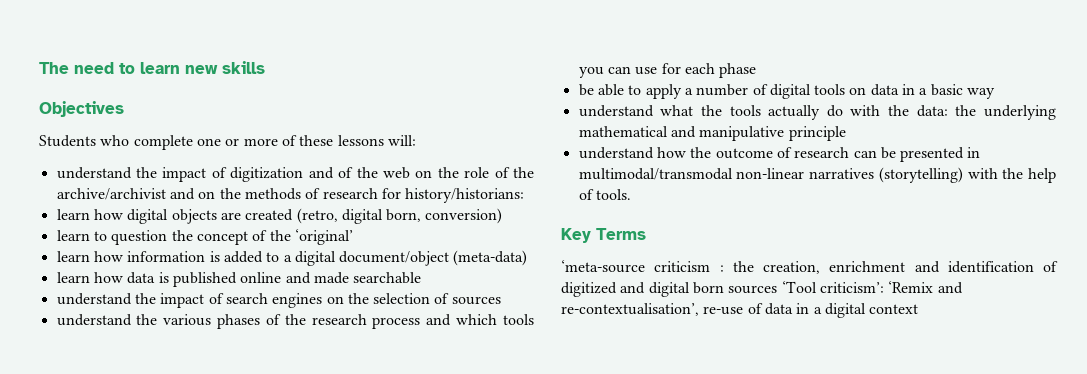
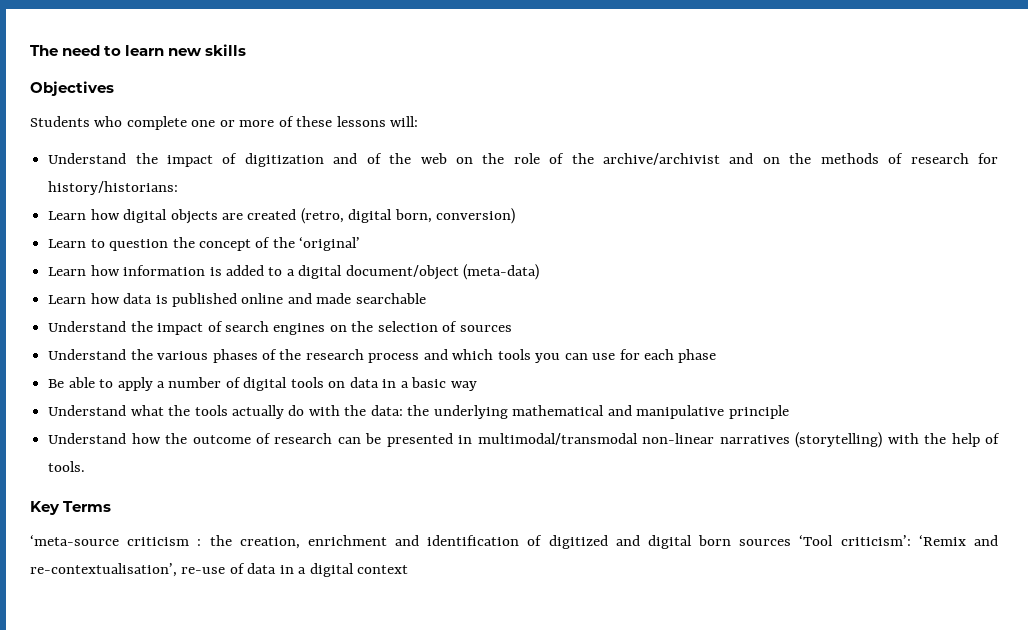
[56,167,132,179] understand -> [48,153,127,164] Understand
[56,209,90,220] learn -> [48,211,87,220] Learn
[56,230,90,241] learn -> [48,239,87,248] Learn
[56,251,90,262] learn -> [48,267,87,276] Learn
[56,272,90,283] learn -> [48,295,87,304] Learn
[56,293,132,305] understand -> [48,321,127,332] Understand
[56,314,132,326] understand -> [48,349,127,360] Understand
[578,84,594,96] be -> [48,379,65,388] Be
[578,105,654,117] understand -> [48,405,127,416] Understand
[578,147,654,159] understand -> [48,433,127,444] Understand

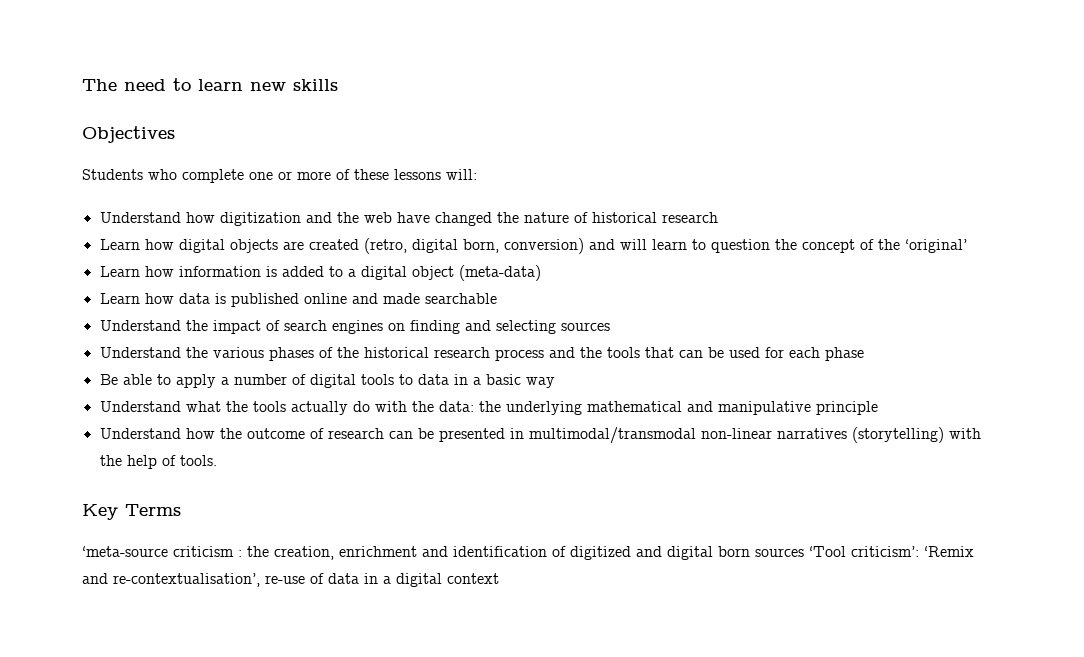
[135,153,238,167] the impact of -> [185,212,215,223] how
[366,153,382,164] of -> (332, 217) none
[455,153,999,165] [48,181,179,195] on the role of the archive/archivist and on the methods of research for history/historians: -> [396,212,718,226] have changed the nature of historical research
[48,239,87,248] // Learn -> [588,239,687,250] and will learn
[345,265,459,280] document/object -> [411,266,454,280] object
[351,321,458,332] the selection of -> [409,320,556,334] finding and selecting
(302, 354) none -> [363,347,429,358] historical
[452,349,616,363] which tools you can use -> [579,347,760,358] the tools that can be used
[328,381,346,388] on -> [398,374,413,385] to

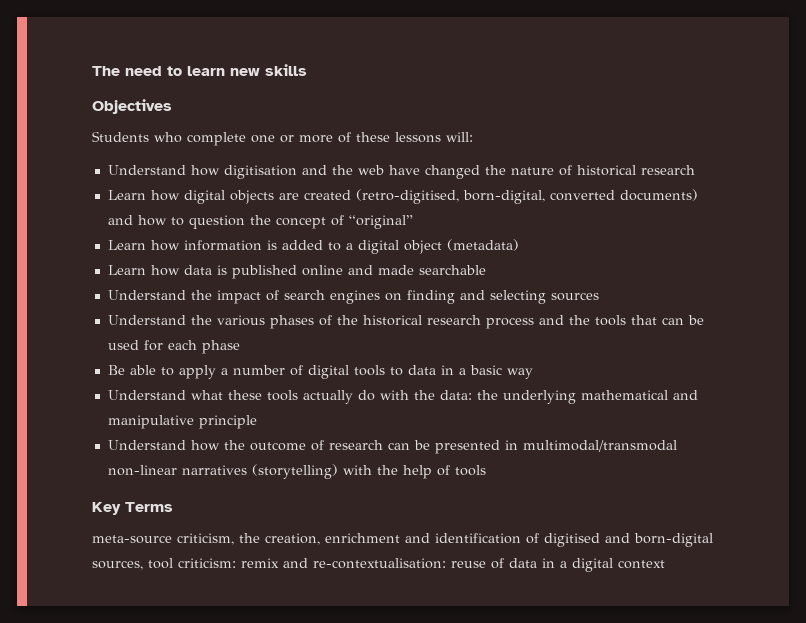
[219,212,301,226] digitization -> [223,165,297,179] digitisation
[363,238,687,254] (retro, digital born, conversion) and will learn -> [355,189,698,204] [107,215,167,226] (retro-digitised, born-digital, converted documents) and how
[877,239,967,253] the ‘original’ -> [348,215,413,229] “original”
[458,265,541,281] (meta-data) -> [446,239,519,251] (metadata)
[225,401,248,412] the -> [227,390,262,400] these
[179,455,217,466] tools. -> [454,465,486,476] tools
[82,546,242,557] ‘meta-source criticism : -> [92,533,234,545] meta-source criticism,
[570,546,974,560] [82,573,305,587] digitized and digital born sources ‘Tool criticism’: ‘Remix and re-contextualisation’, re-use -> [544,533,713,547] [92,558,486,570] digitised and born-digital sources, tool criticism: remix and re-contextualisation: reuse

